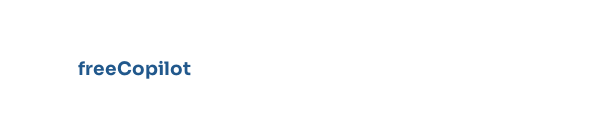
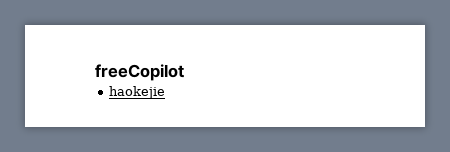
(191, 69) none -> [109,86,166,99] // haokejie

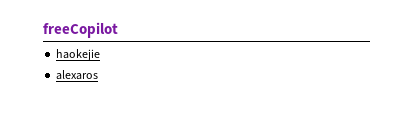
(166, 92) none -> [56,70,99,80] // alexaros

